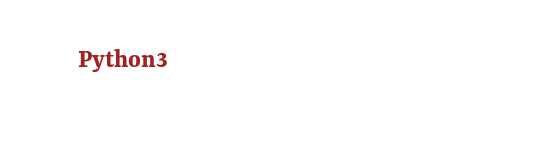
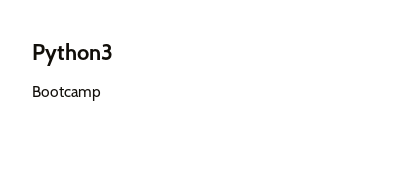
(168, 60) none -> [32,86,101,101] // Bootcamp

